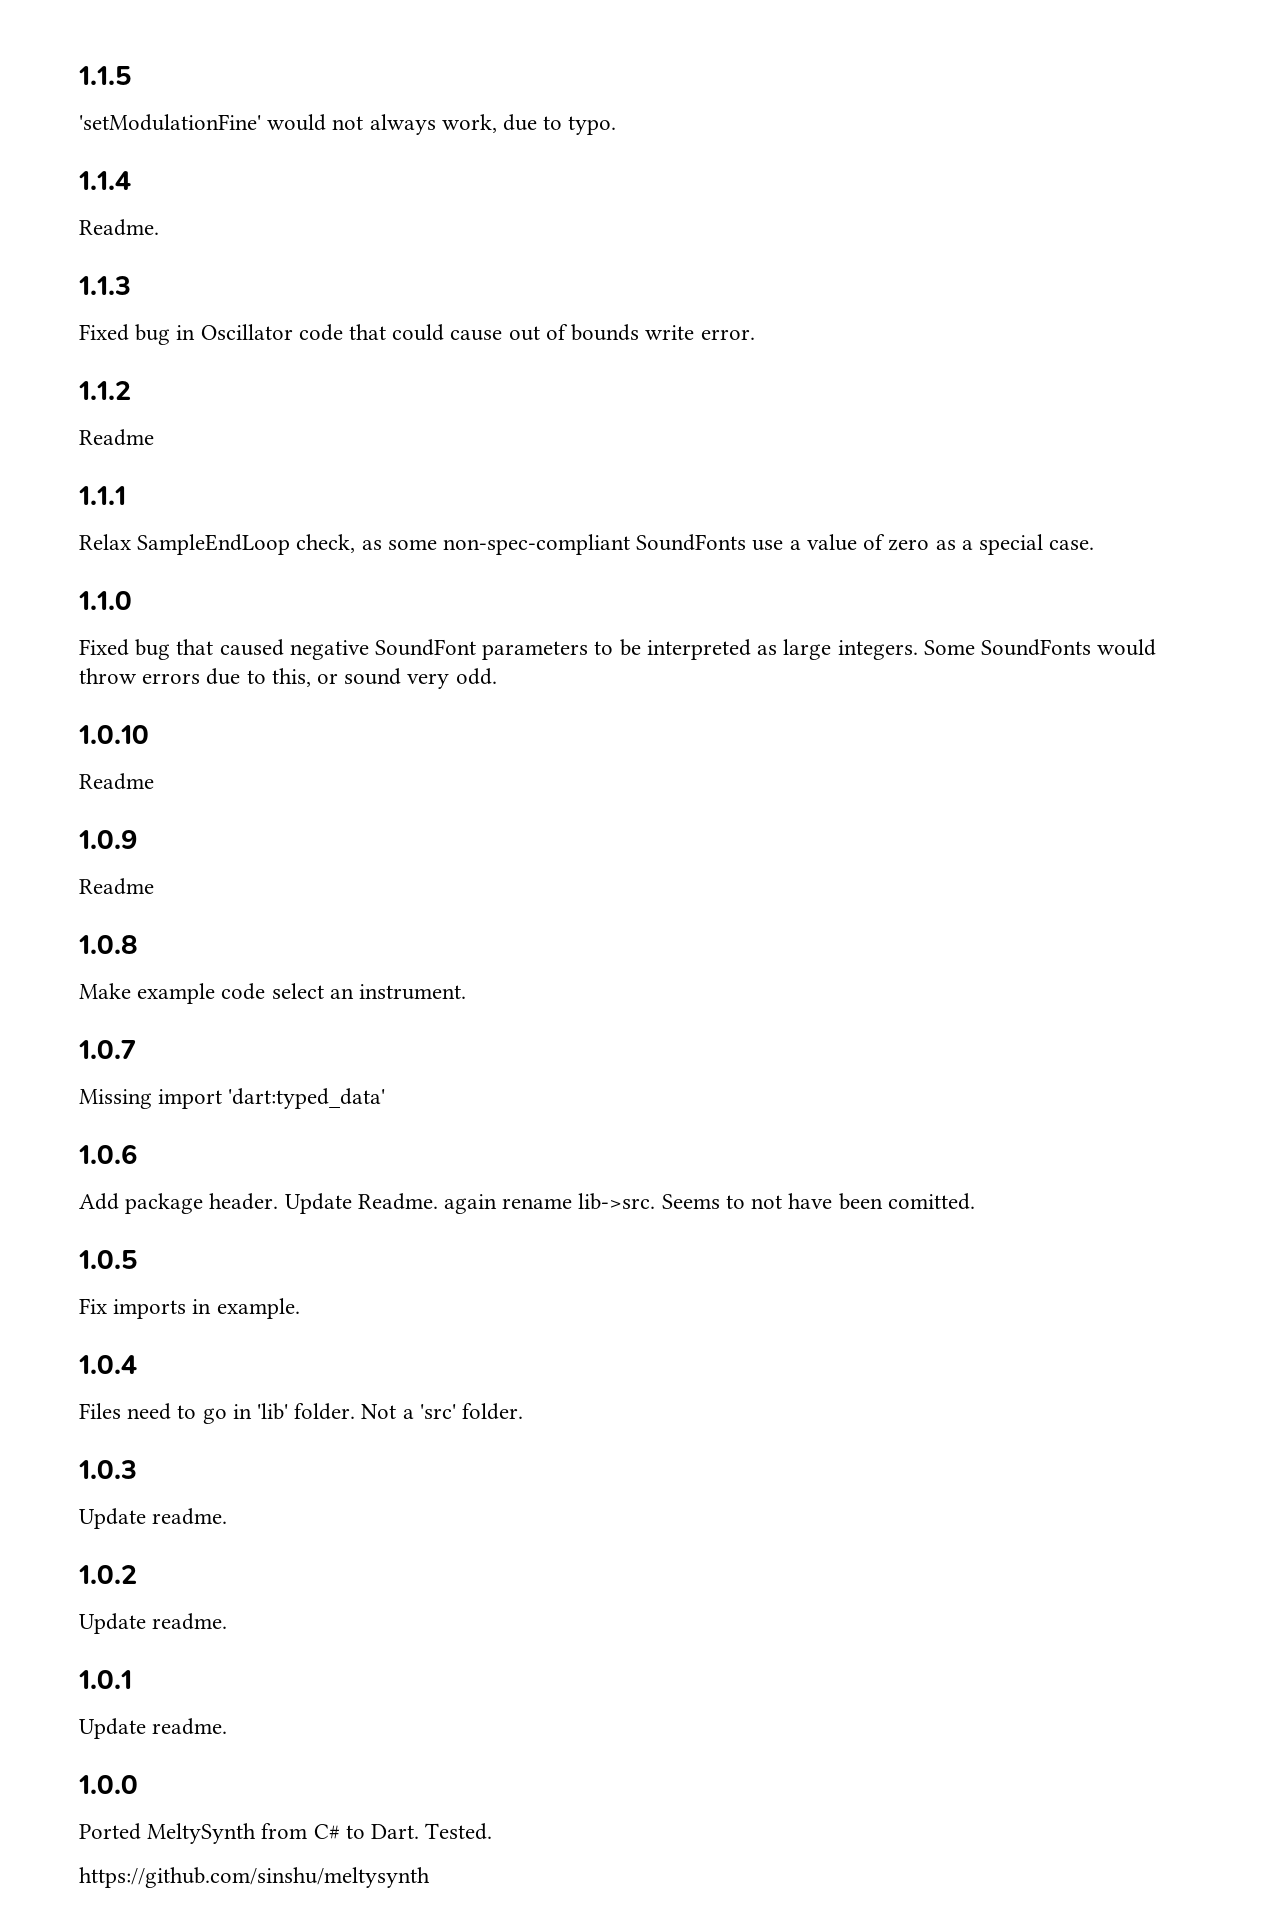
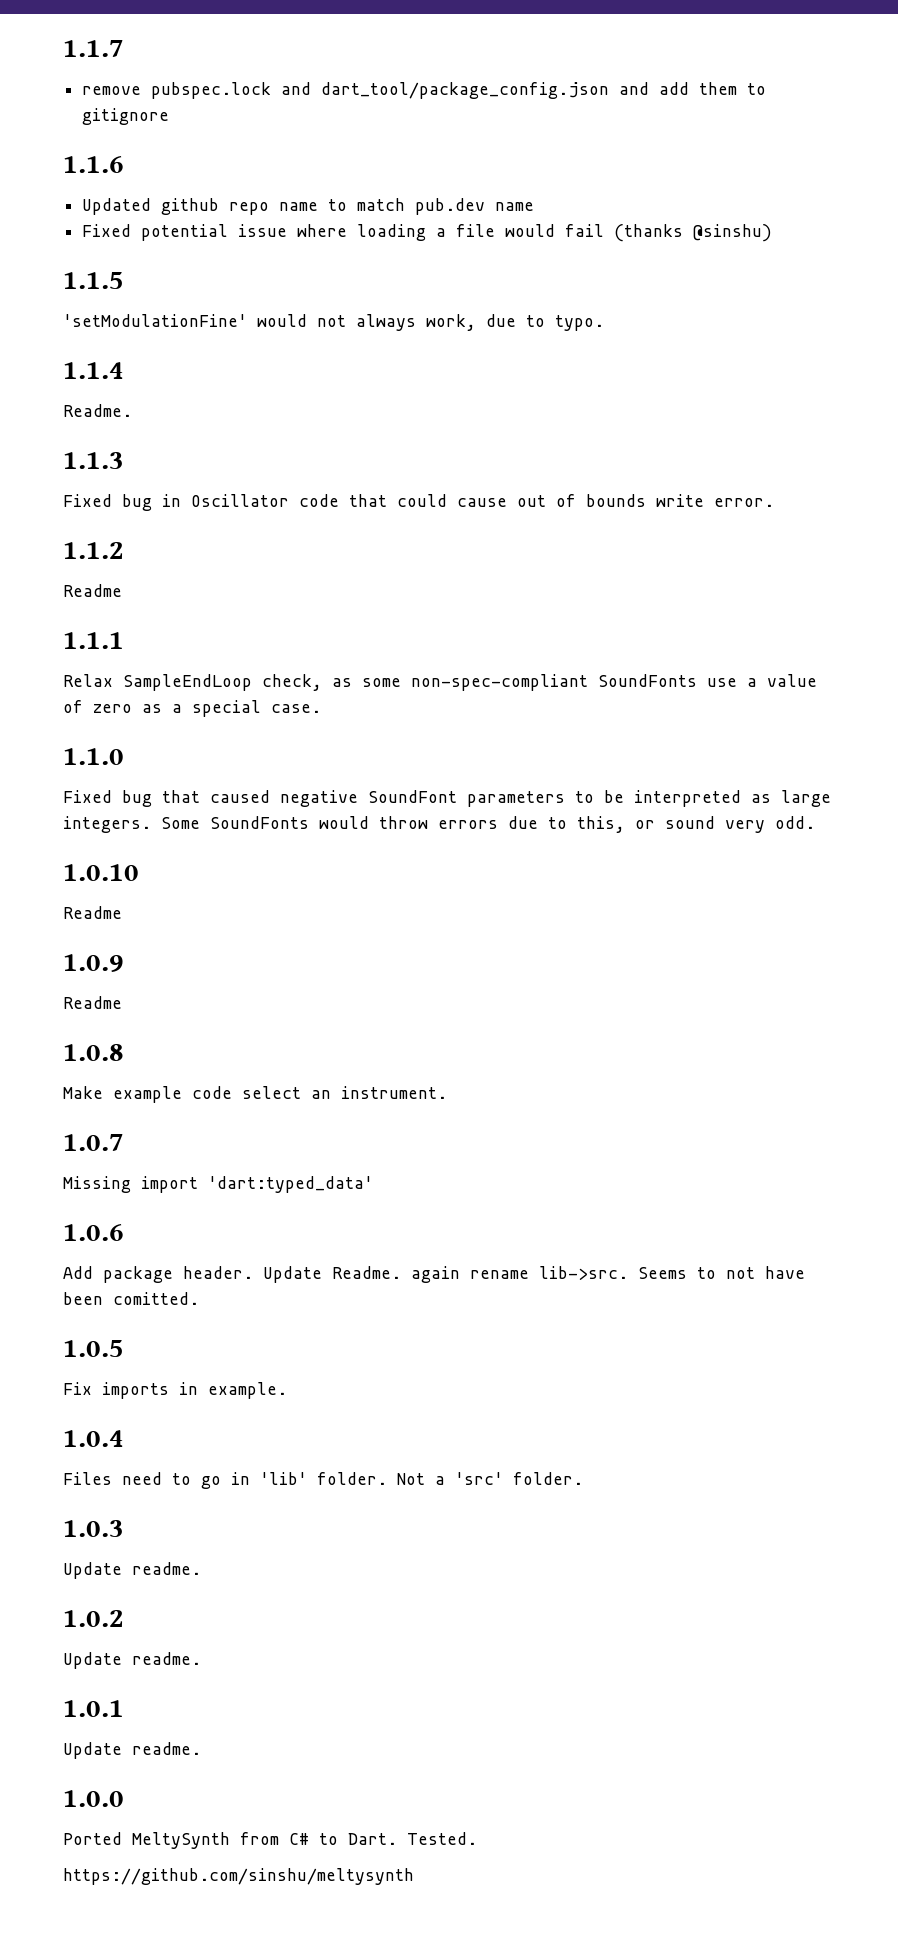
(78, 75) none -> [63,40,124,57] [82,82,767,99] [82,108,170,125] [63,156,124,173] [82,198,535,215] [82,224,773,242] 1.1.7 // remove pubspec.lock and dart_tool/package_config.json and add them to gitignore // 1.1.6 // Updated github repo name to match pub.dev name // Fixed potential issue where loading a file would fail (thanks @sinshu) //

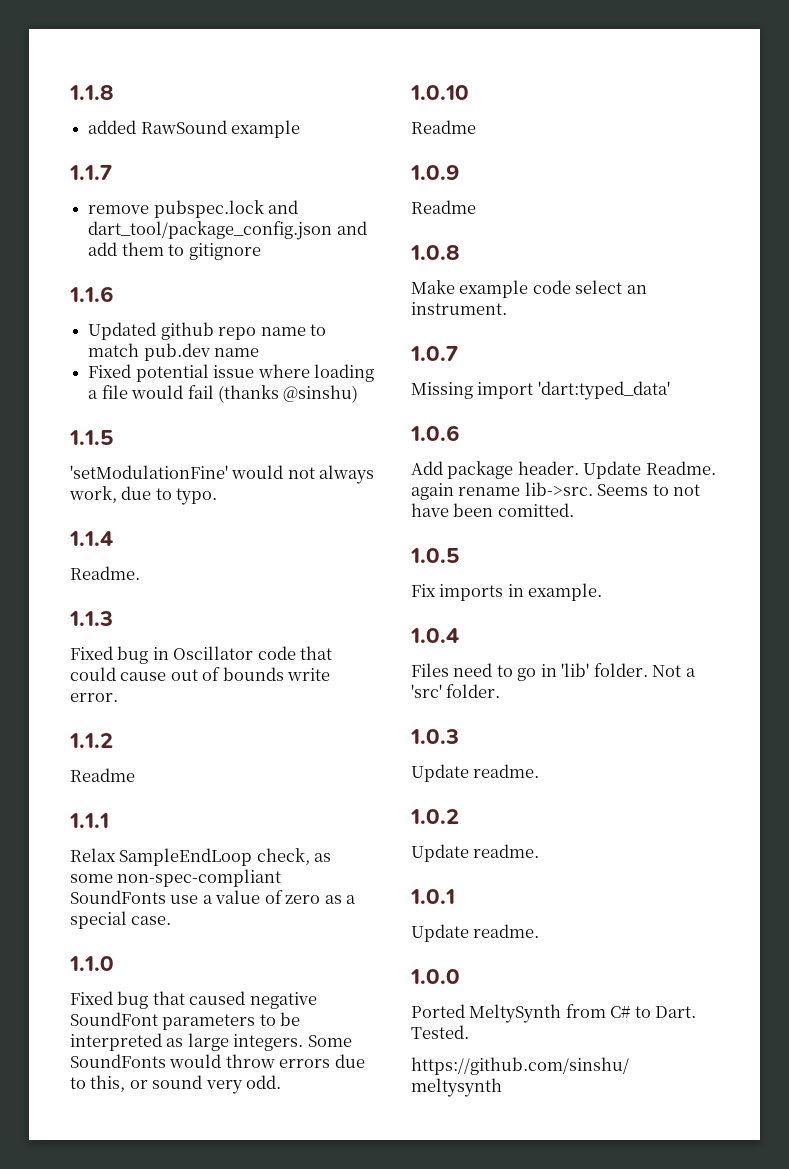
(63, 48) none -> [69,85,114,100] [88,120,301,138] 1.1.8 // added RawSound example //

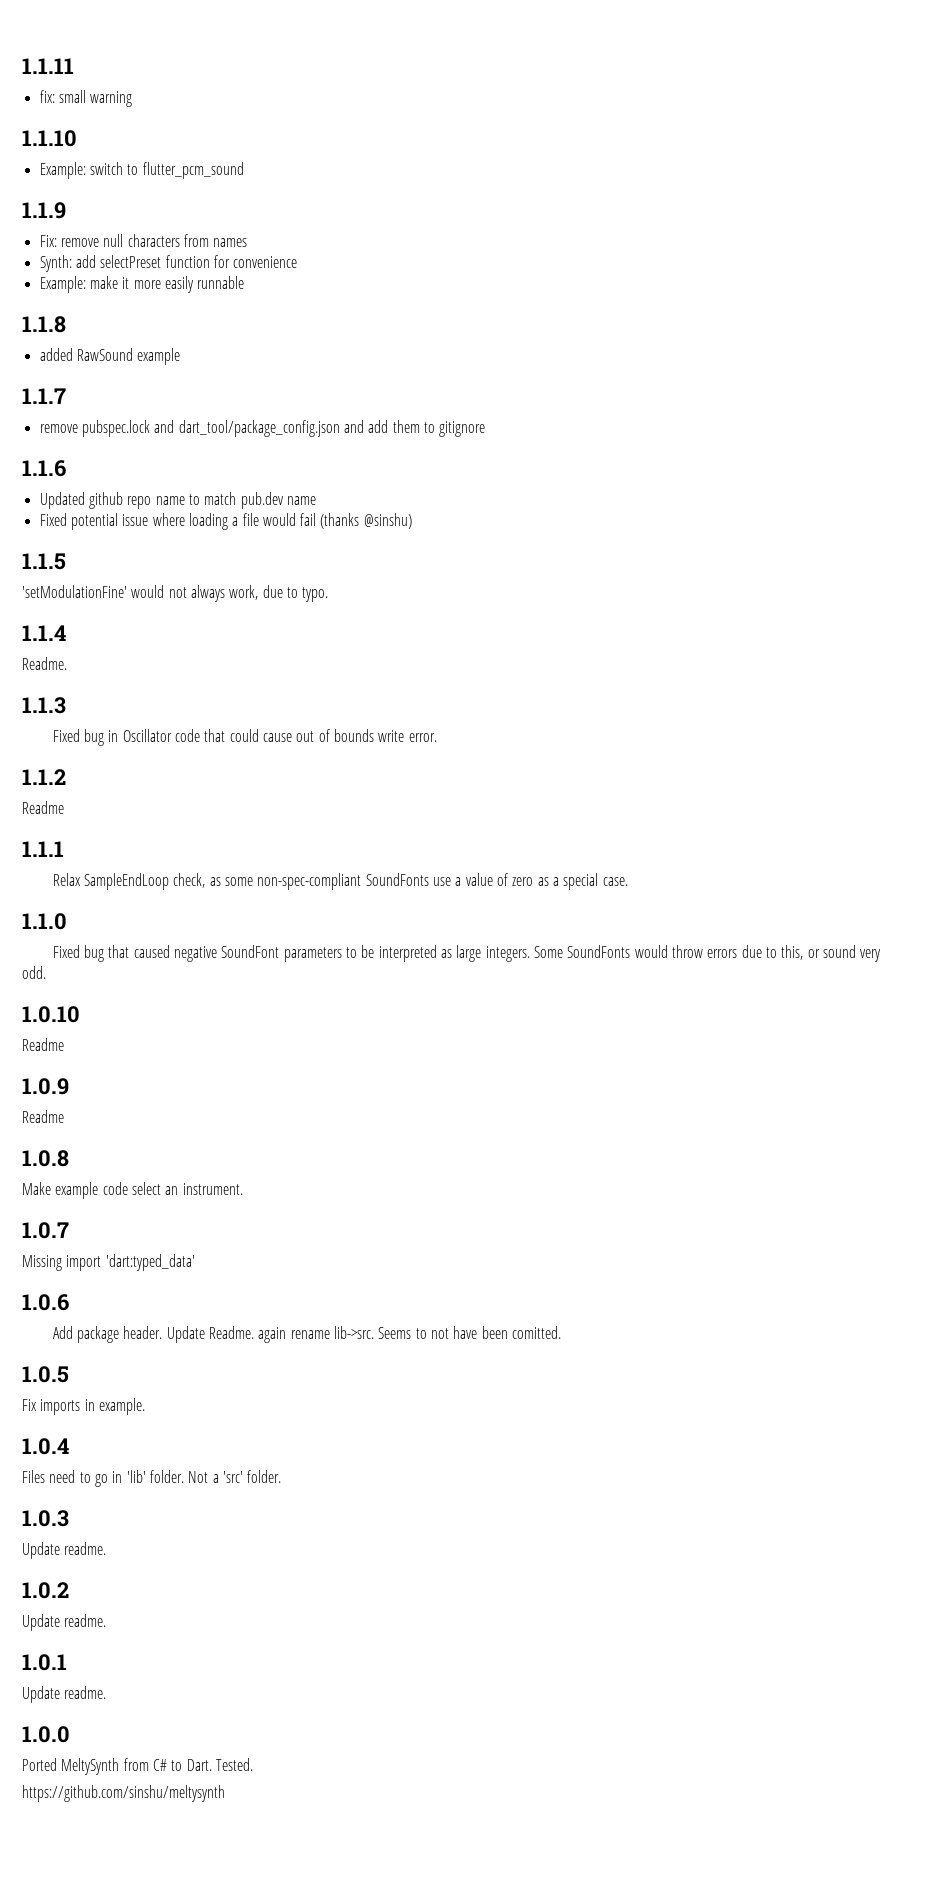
(69, 92) none -> [22,58,74,74] [39,90,133,107] [22,130,77,147] [39,162,244,179] [22,202,66,219] [39,234,248,247] [39,255,298,272] [39,276,245,293] 1.1.11 // fix: small warning // 1.1.10 // Example: switch to flutter_pcm_sound // 1.1.9 // Fix: remove null characters from names // Synth: add selectPreset function for convenience // Example: make it more easily runnable //

